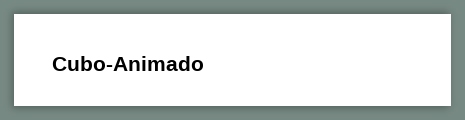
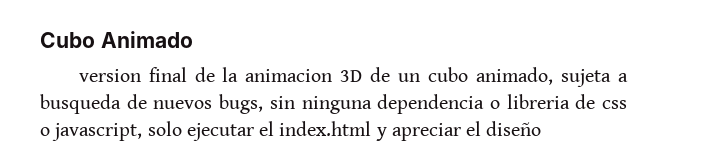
[52,56,204,71] Cubo-Animado -> [40,31,193,48] [78,67,628,87] [40,94,627,114] [40,121,542,141] Cubo Animado // version final de la animacion 3D de un cubo animado, sujeta a busqueda de nuevos bugs, sin ninguna dependencia o libreria de css o javascript, solo ejecutar el index.html y apreciar el diseño

